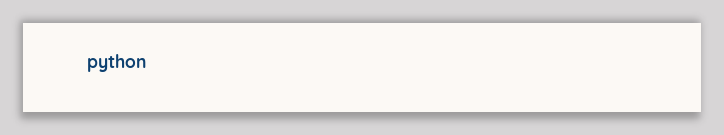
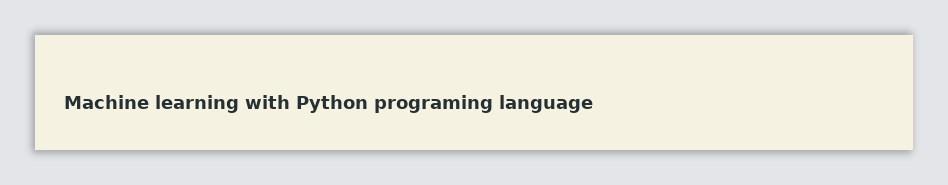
[87,54,146,72] python -> [64,95,593,113] Machine learning with Python programing language

